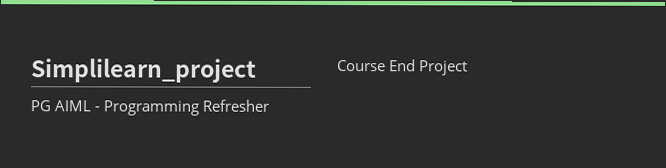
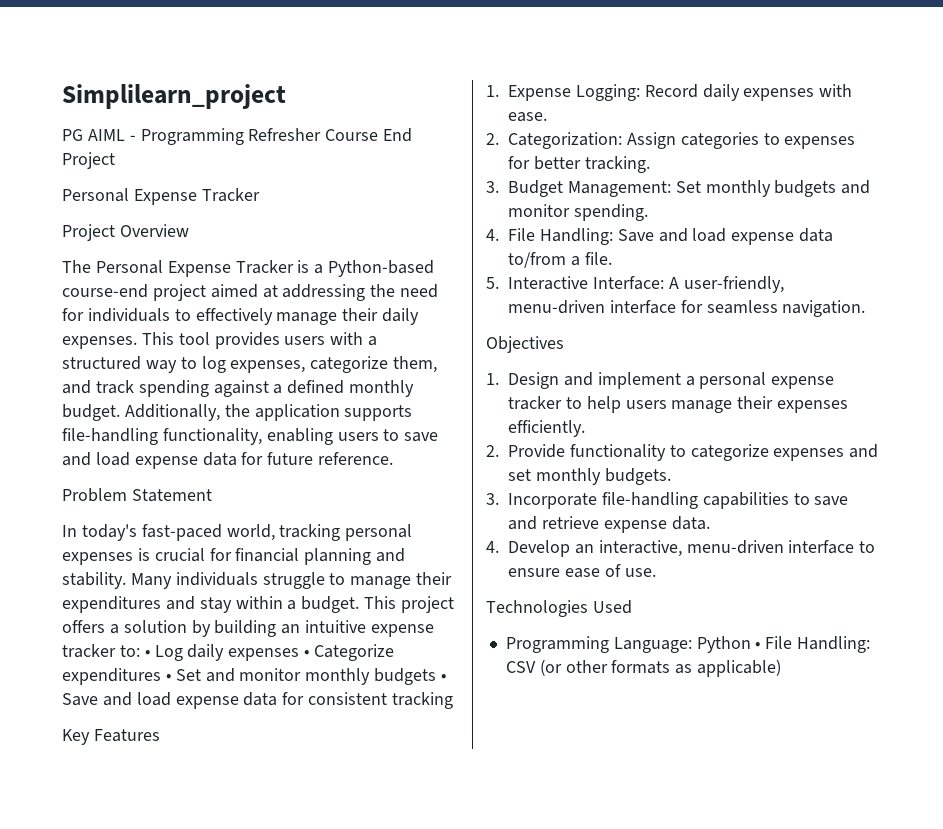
(469, 68) none -> [62,188,260,205] [62,224,189,241] [62,260,435,277] [62,284,439,301] [62,308,420,325] [62,332,378,349] [62,356,438,373] [62,380,415,397] [62,404,413,421] [62,428,439,445] [62,452,394,469] [62,488,212,502] [62,524,413,541] [62,548,406,565] [62,572,453,589] [62,596,455,613] [62,620,435,637] [62,644,395,661] [62,668,447,685] [62,692,454,709] [62,729,160,745] [486,84,853,101] [508,112,547,122] [486,132,856,149] [508,156,650,173] [486,180,871,197] [508,204,648,221] [486,228,834,245] [508,252,612,268] [486,276,784,293] [508,300,866,317] [486,336,564,353] [486,372,835,389] [508,396,849,413] [508,420,585,437] [486,444,879,461] [508,468,671,485] [486,492,849,509] [508,516,710,533] [486,540,876,557] [508,564,656,578] [486,600,632,617] [505,636,871,653] [505,659,782,677] // Personal Expense Tracker // Project Overview // The Personal Expense Tracker is a Python-based course-end project aimed at addressing the need for individuals to effectively manage their daily expenses. This tool provides users with a structured way to log expenses, categorize them, and track spending against a defined monthly budget. Additionally, the application supports file-handling functionality, enabling users to save and load expense data for future reference. // Problem Statement // In today's fast-paced world, tracking personal expenses is crucial for financial planning and stability. Many individuals struggle to manage their expenditures and stay within a budget. This project offers a solution by building an intuitive expense tracker to: • Log daily expenses • Categorize expenditures • Set and monitor monthly budgets • Save and load expense data for consistent tracking // Key Features // 1. Expense Logging: Record daily expenses with ease. // 2. Categorization: Assign categories to expenses for better tracking. // 3. Budget Management: Set monthly budgets and monitor spending. // 4. File Handling: Save and load expense data to/from a file. // 5. Interactive Interface: A user-friendly, menu-driven interface for seamless navigation. // Objectives // 1. Design and implement a personal expense tracker to help users manage their expenses efficiently. // 2. Provide functionality to categorize expenses and set monthly budgets. // 3. Incorporate file-handling capabilities to save and retrieve expense data. // 4. Develop an interactive, menu-driven interface to ensure ease of use. // Technologies Used // Programming Language: Python • File Handling: CSV (or other formats as applicable)

